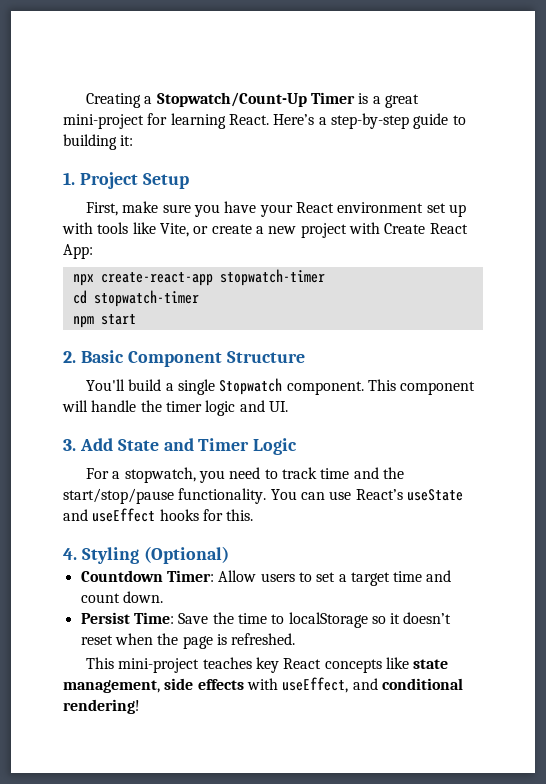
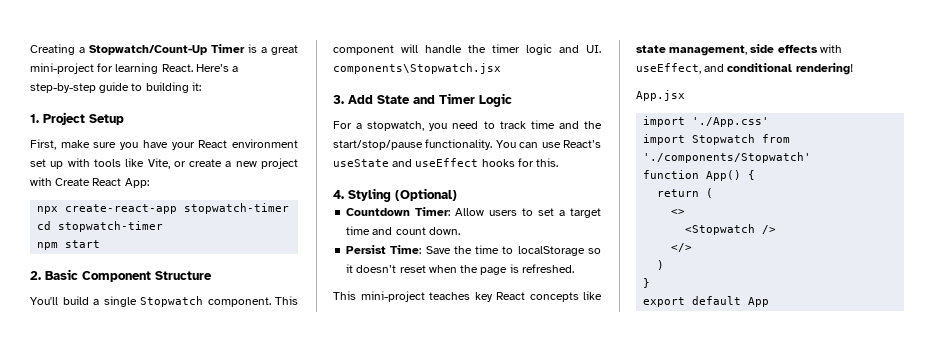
(288, 406) none -> [333,63,501,74] components\Stopwatch.jsx
(140, 706) none -> [636,90,685,101] [643,116,770,127] [643,134,791,145] [643,152,812,163] [643,170,756,181] [657,188,714,198] [671,209,686,215] [685,224,777,235] [671,243,693,252] [657,260,665,270] [643,278,651,288] [643,296,770,307] // App.jsx // import './App.css' // import Stopwatch from './components/Stopwatch' // function App() { // return ( // <> // <Stopwatch /> // </> // ) // } // export default App

